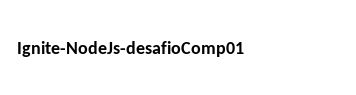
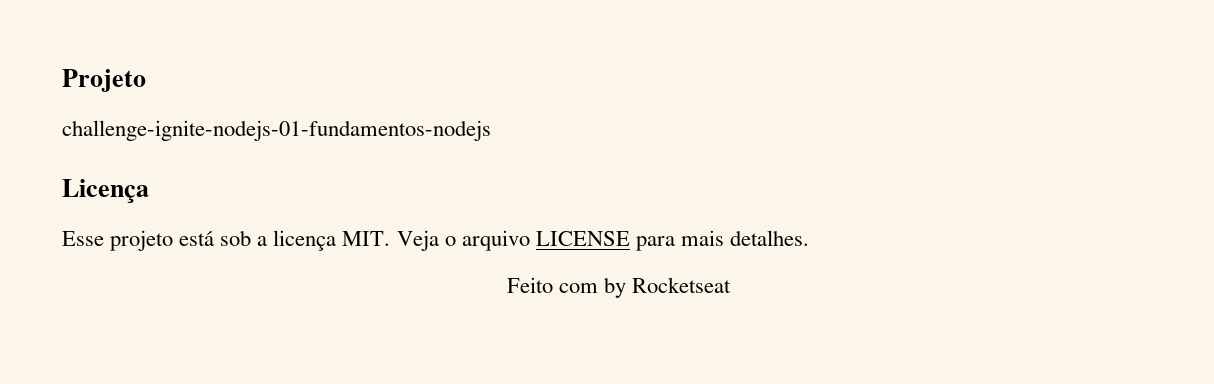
[17,41,244,57] Ignite-NodeJs-desafioComp01 -> [62,69,146,92] [62,120,491,141] [62,179,149,203] [62,230,809,251] [506,277,732,298] Projeto // challenge-ignite-nodejs-01-fundamentos-nodejs // Licença // Esse projeto está sob a licença MIT. Veja o arquivo LICENSE para mais detalhes. // Feito com by Rocketseat

